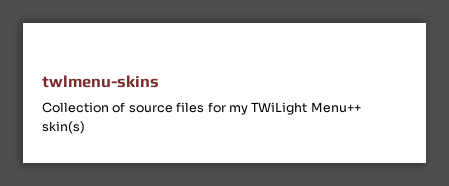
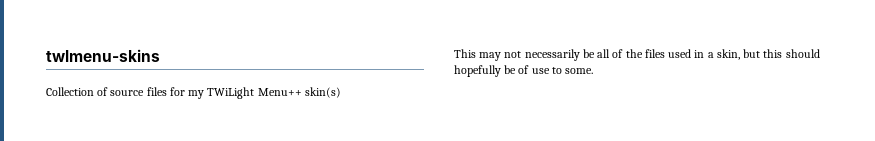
(85, 127) none -> [454,49,820,61] [454,65,594,77] // This may not necessarily be all of the files used in a skin, but this should hopefully be of use to some.

